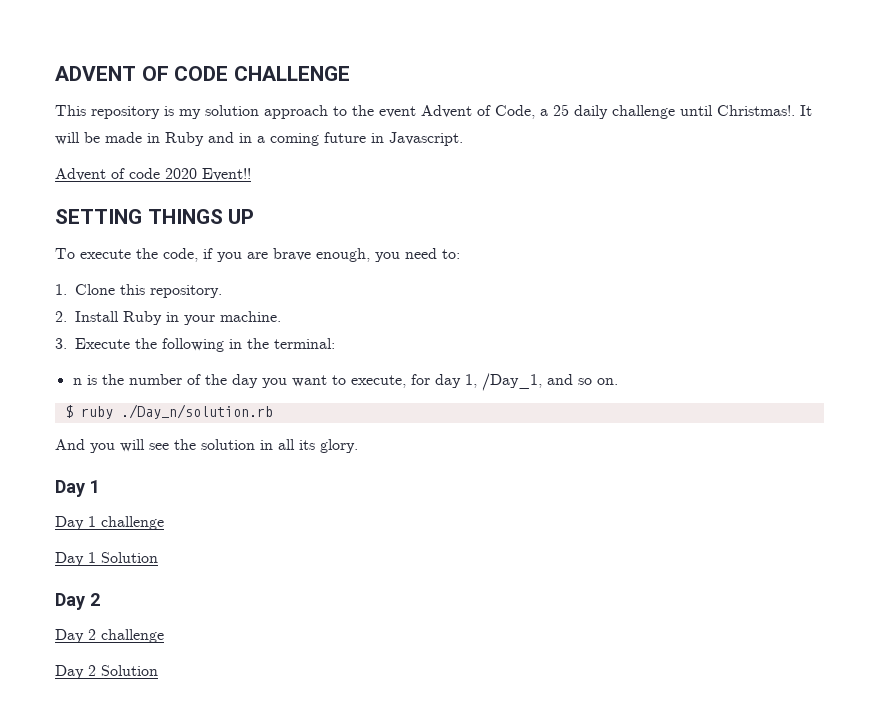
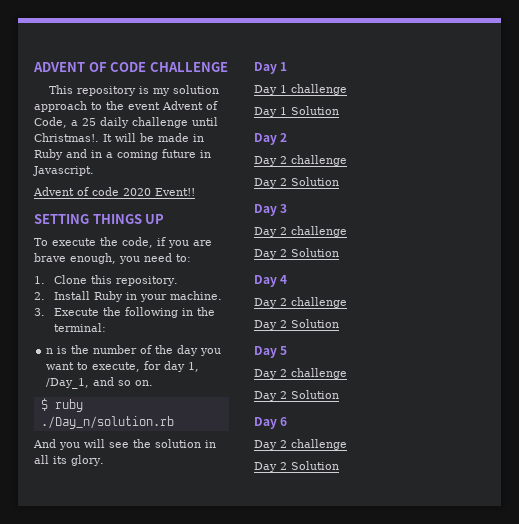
(158, 670) none -> [254,204,288,216] [254,226,347,237] [254,248,339,259] [254,275,288,287] [254,297,347,308] [254,319,339,330] [254,346,288,358] [254,368,347,379] [254,390,339,401] [254,417,288,429] [254,439,347,450] [254,461,339,472] // Day 3 // Day 2 challenge // Day 2 Solution // Day 4 // Day 2 challenge // Day 2 Solution // Day 5 // Day 2 challenge // Day 2 Solution // Day 6 // Day 2 challenge // Day 2 Solution

